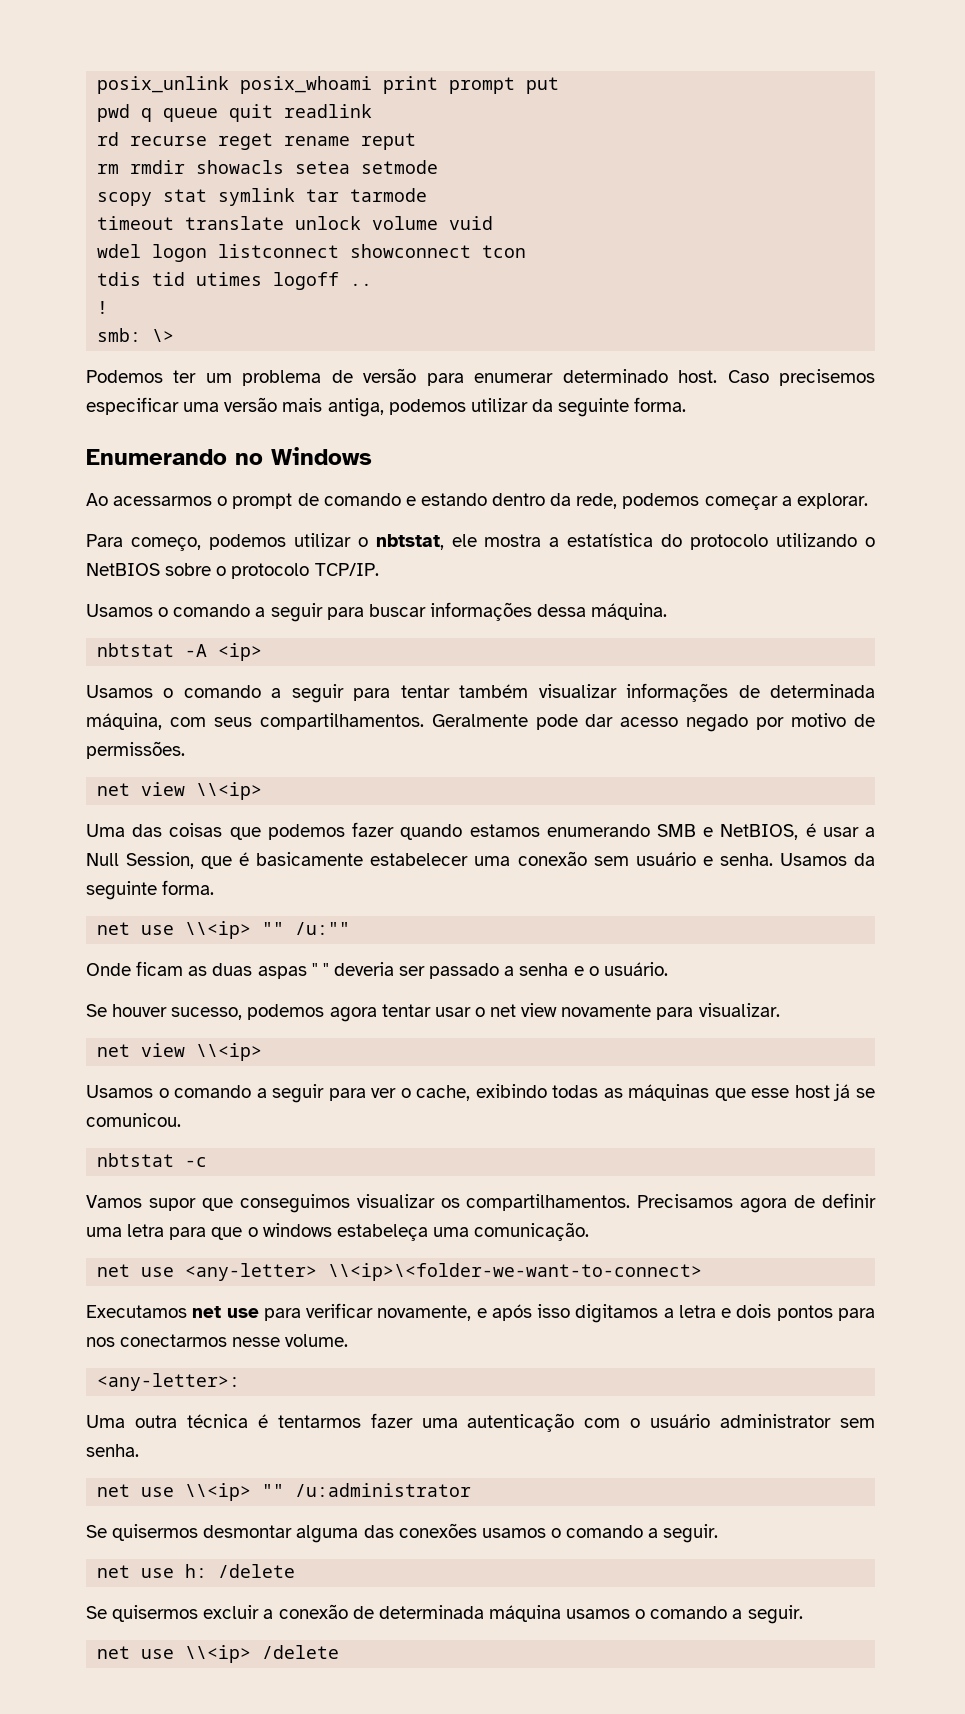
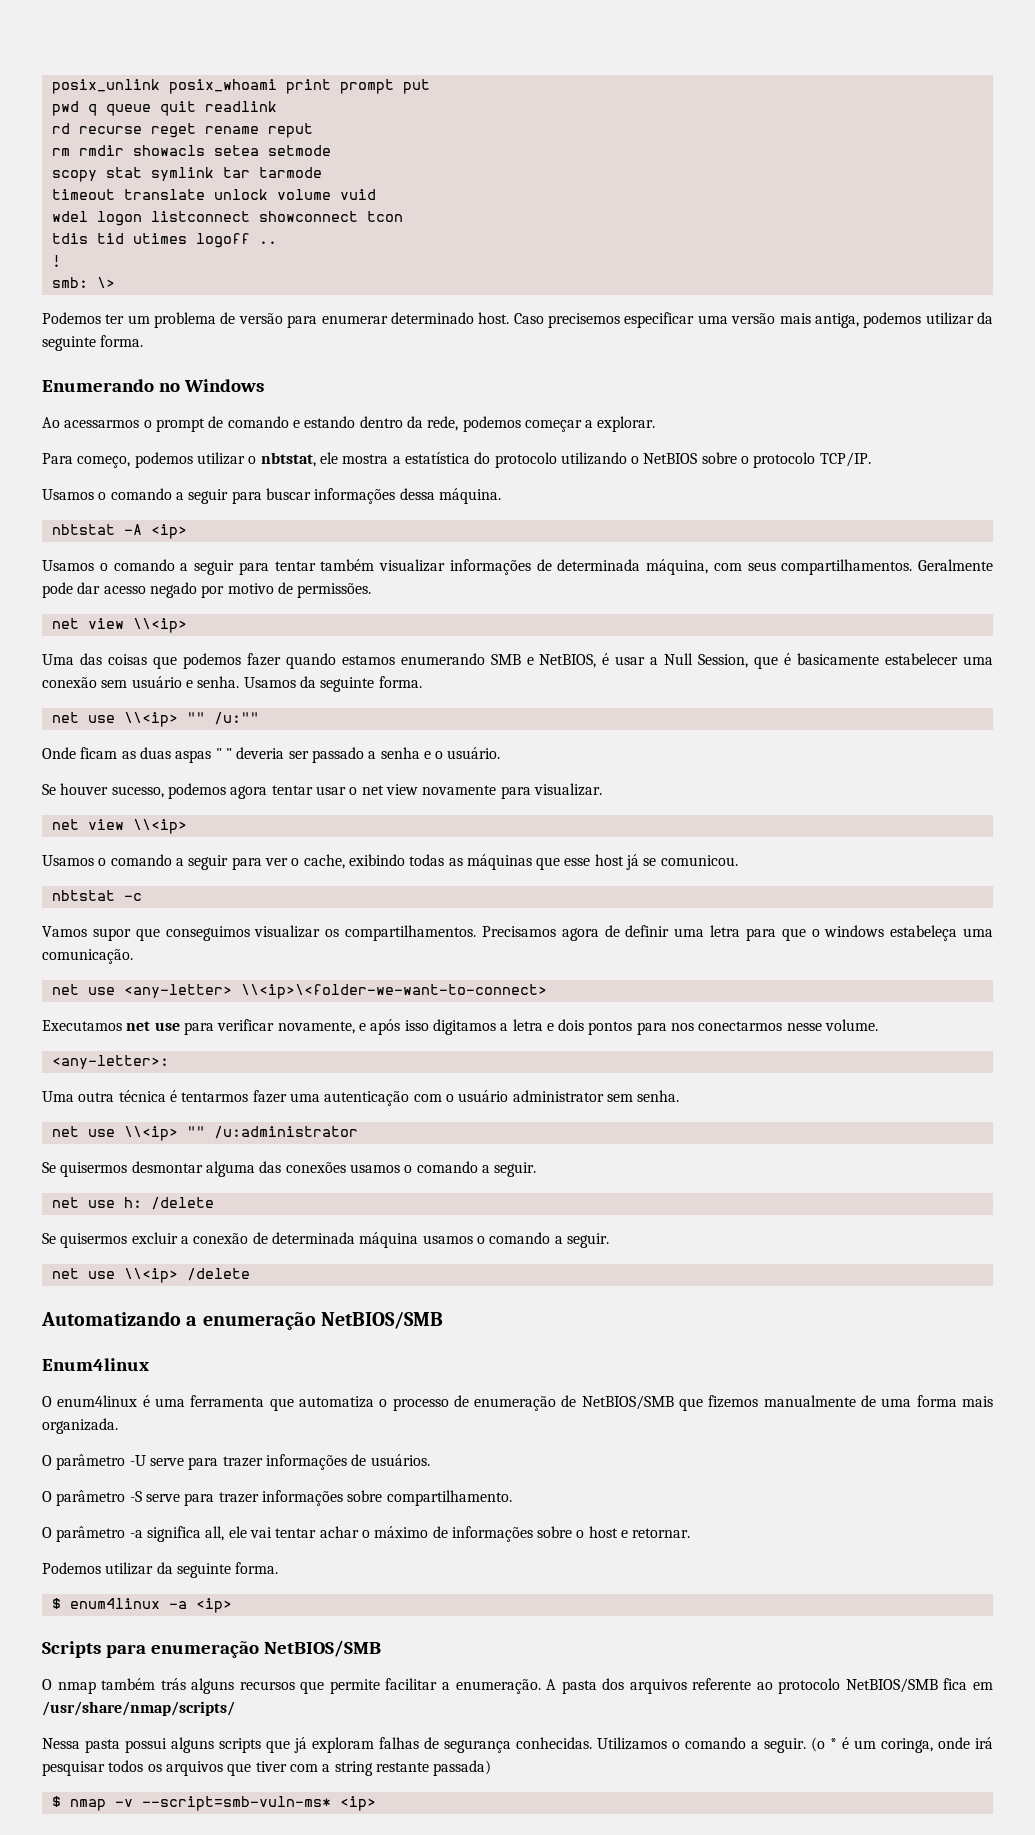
(340, 1652) none -> [41,1311,444,1330] [42,1358,149,1371] [42,1395,993,1411] [42,1418,118,1434] [42,1454,430,1470] [42,1490,512,1506] [42,1526,691,1542] [42,1562,279,1578] [51,1598,232,1613] [42,1640,381,1658] [42,1678,993,1694] [42,1701,235,1716] [42,1737,993,1753] [42,1760,492,1776] [51,1796,376,1811] // Automatizando a enumeração NetBIOS/SMB // Enum4linux // O enum4linux é uma ferramenta que automatiza o processo de enumeração de NetBIOS/SMB que fizemos manualmente de uma forma mais organizada. // O parâmetro -U serve para trazer informações de usuários. // O parâmetro -S serve para trazer informações sobre compartilhamento. // O parâmetro -a significa all, ele vai tentar achar o máximo de informações sobre o host e retornar. // Podemos utilizar da seguinte forma. // $ enum4linux -a <ip> // Scripts para enumeração NetBIOS/SMB // O nmap também trás alguns recursos que permite facilitar a enumeração. A pasta dos arquivos referente ao protocolo NetBIOS/SMB fica em /usr/share/nmap/scripts/ // Nessa pasta possui alguns scripts que já exploram falhas de segurança conhecidas. Utilizamos o comando a seguir. (o * é um coringa, onde irá pesquisar todos os arquivos que tiver com a string restante passada) // $ nmap -v --script=smb-vuln-ms* <ip>

